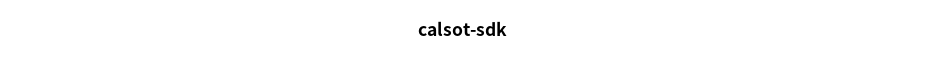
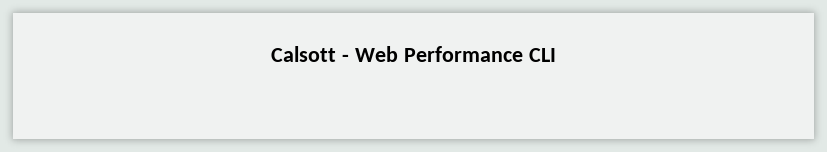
[418,21,507,36] calsot-sdk -> [271,46,556,62] Calsott - Web Performance CLI

